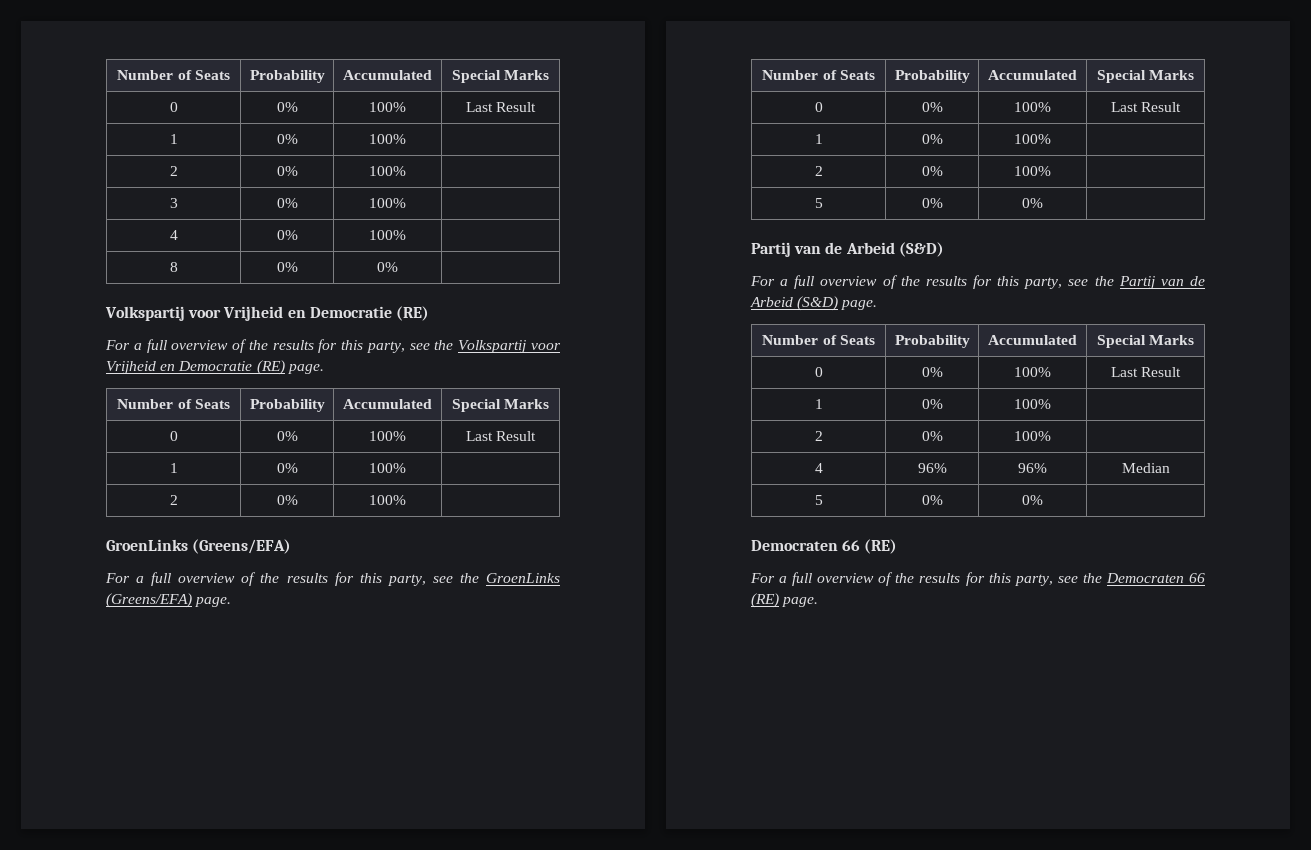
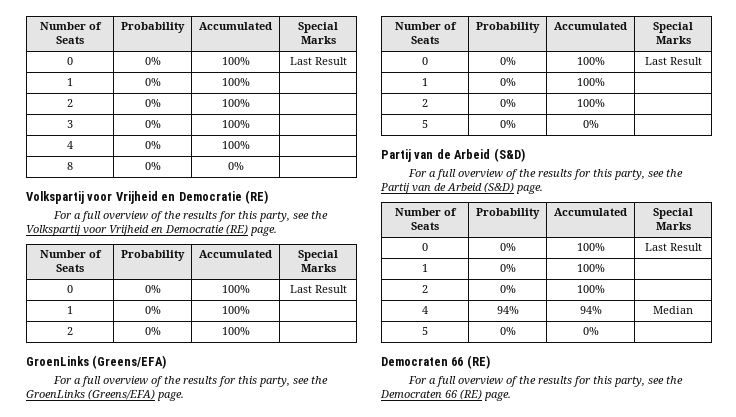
[917,463,947,473] [1018,463,1047,473] 96% | 96% -> [496,306,519,314] [579,306,602,314] 94% | 94%

